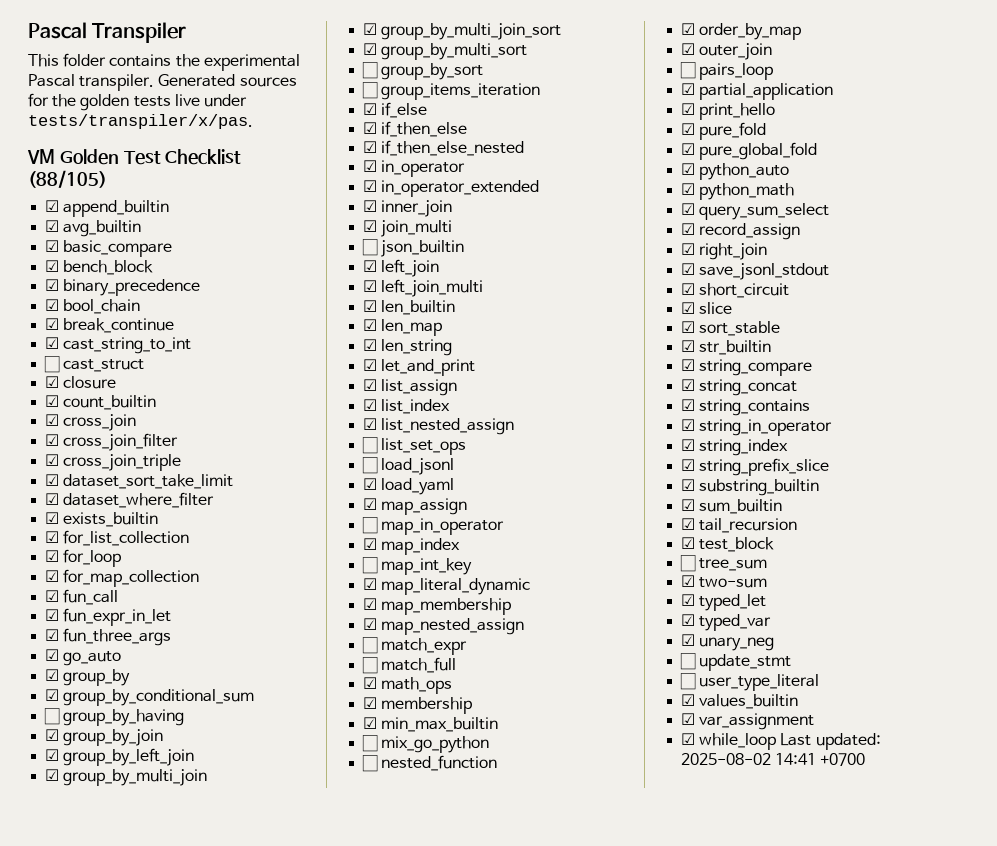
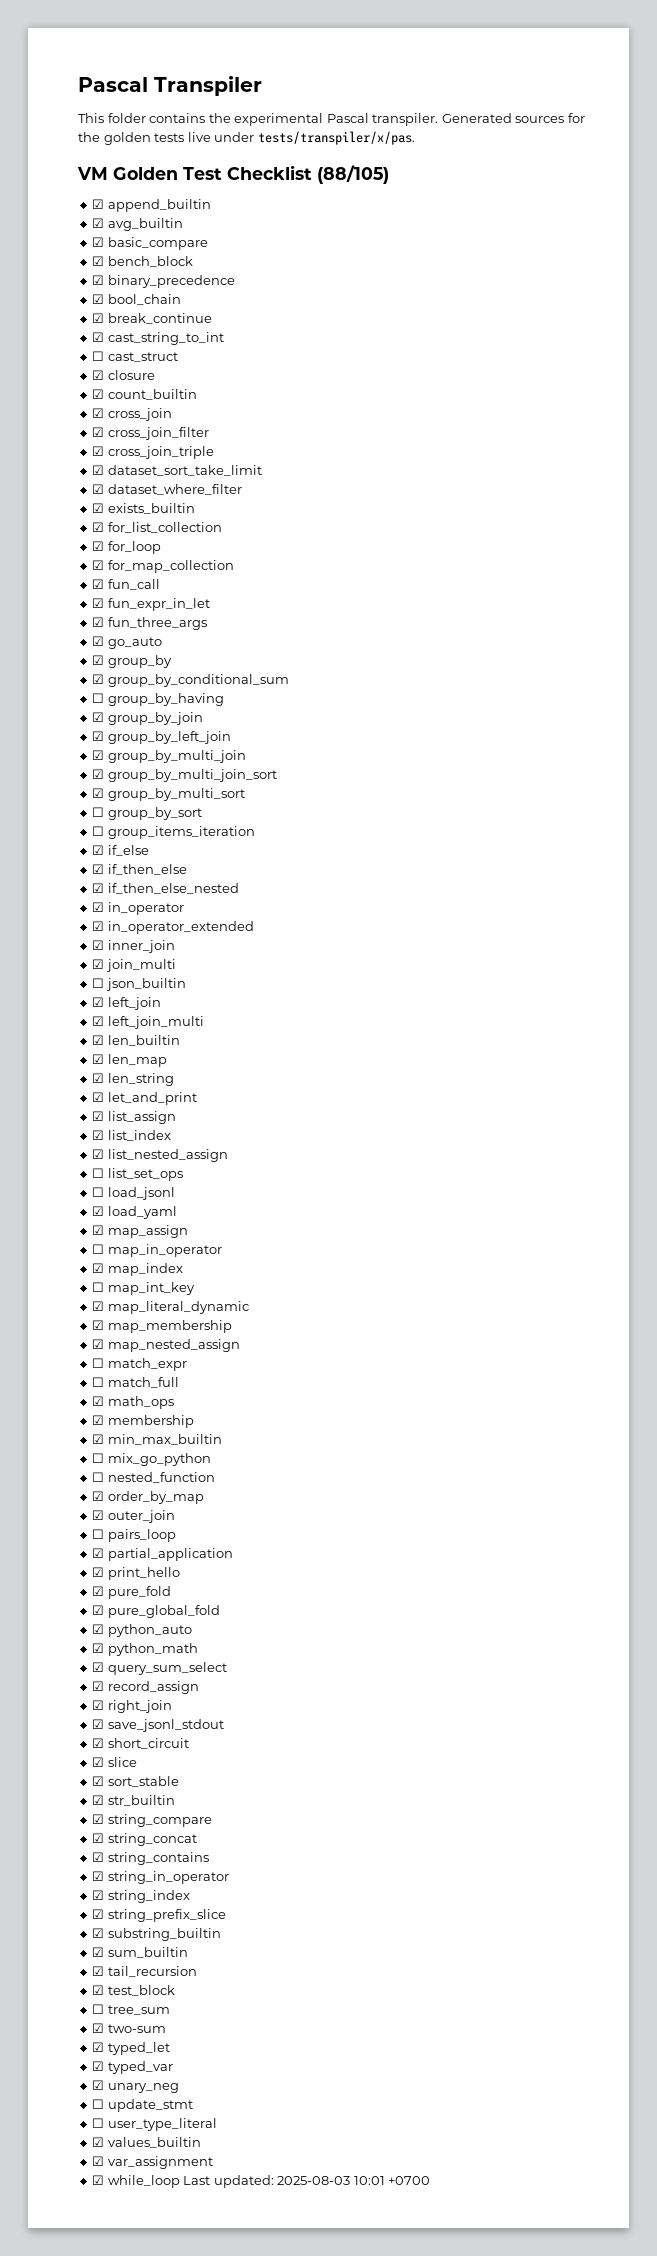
[681,753,817,765] 2025-08-02 14:41 -> [277,2176,385,2185] 2025-08-03 10:01

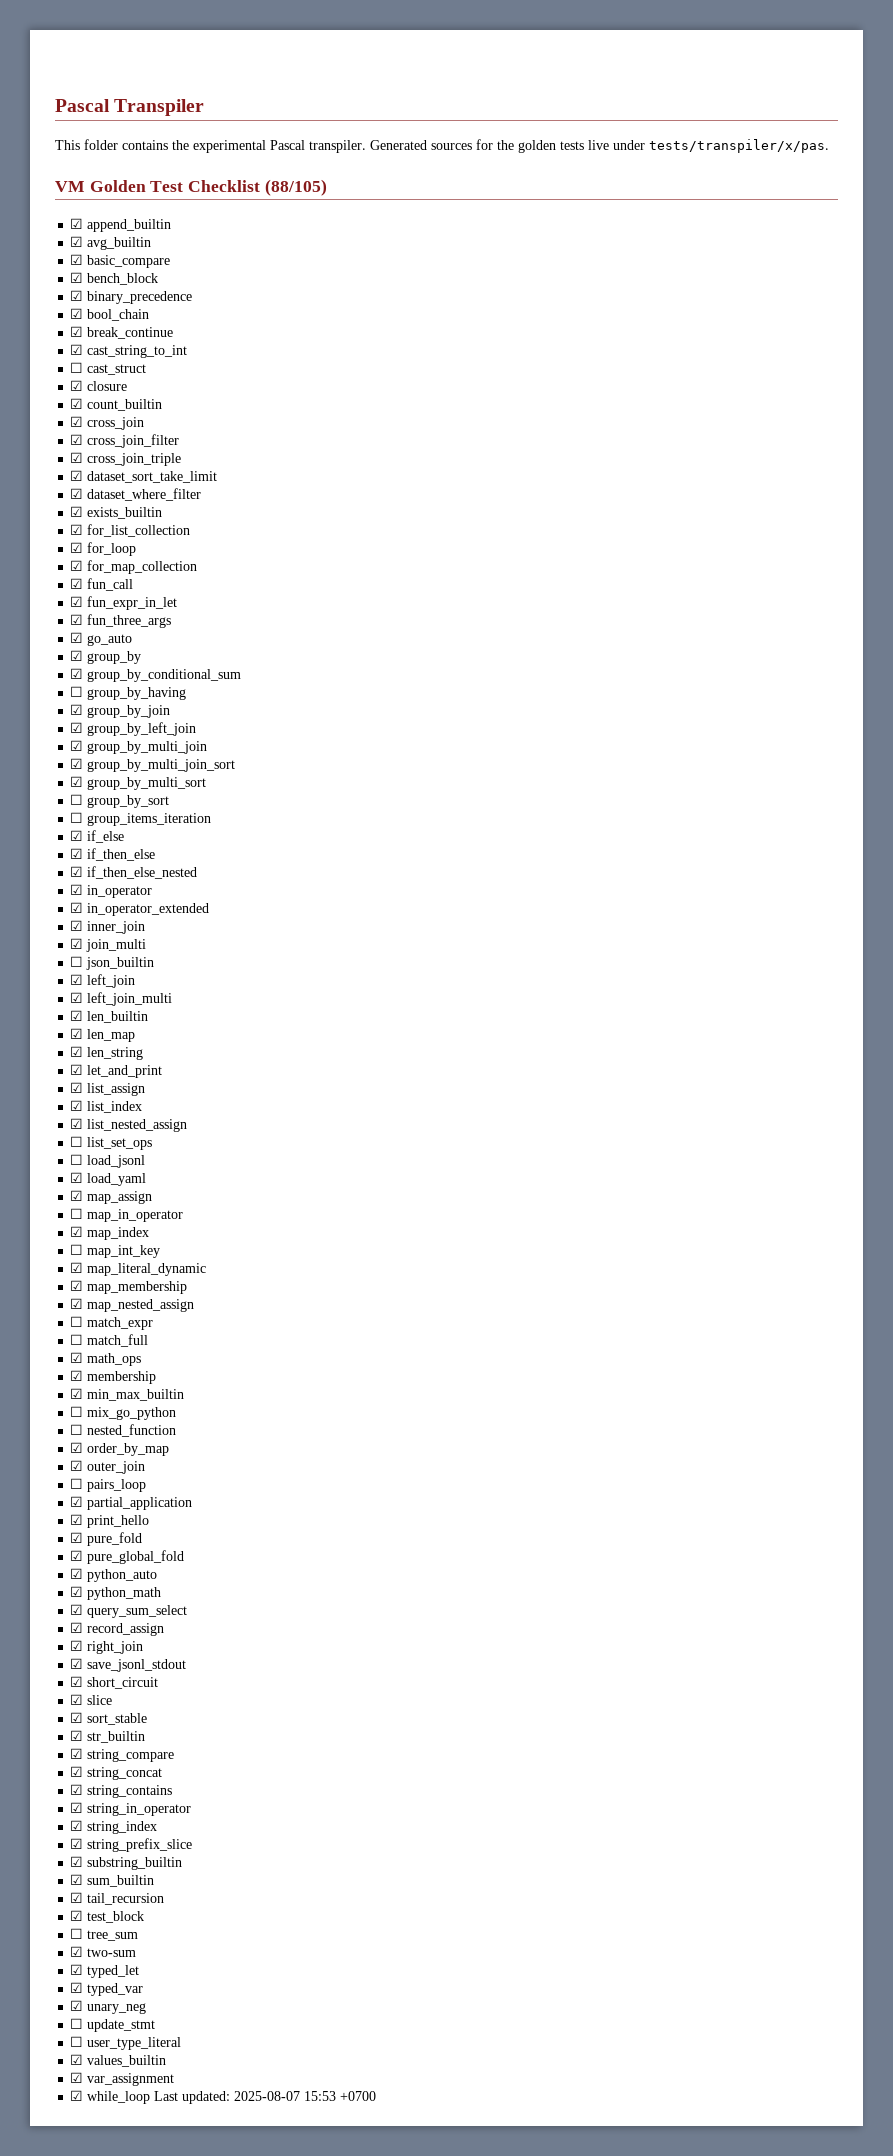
[277,2176,385,2185] 2025-08-03 10:01 -> [234,2091,337,2101] 2025-08-07 15:53

